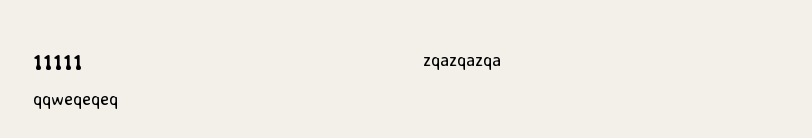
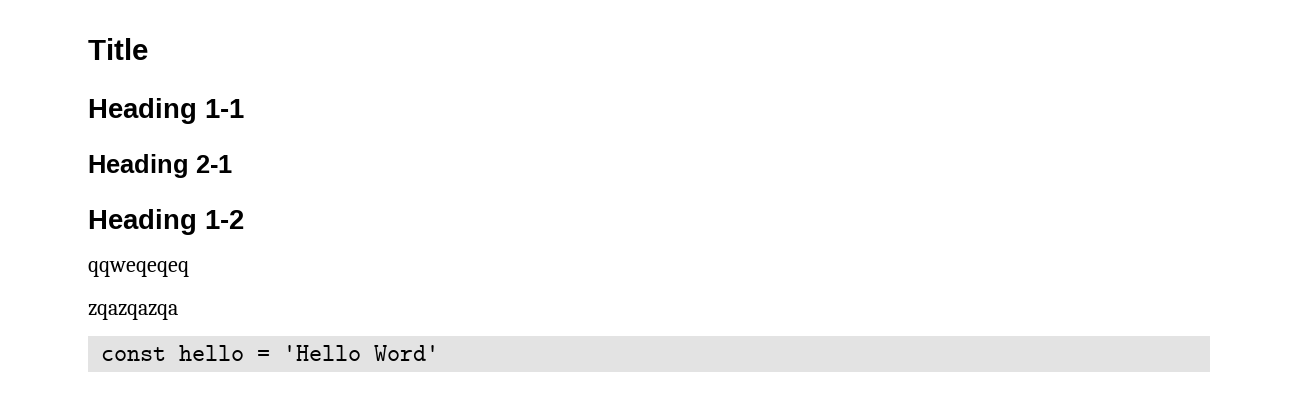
[33,55,83,70] [33,96,118,109] [423,57,501,70] 11111 // qqweqeqeq // zqazqazqa -> [88,38,148,60] [88,98,244,124] [88,154,232,178] [88,209,244,235] [88,261,189,277] [88,304,178,320] [101,345,440,361] Title // Heading 1-1 // Heading 2-1 // Heading 1-2 // qqweqeqeq // zqazqazqa // const hello = 'Hello Word'

